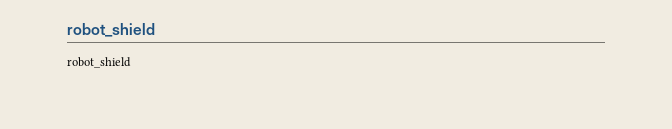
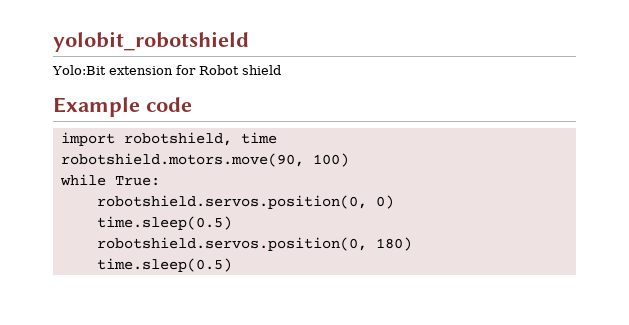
[67,23,155,37] [67,57,131,68] robot_shield // robot_shield -> [53,31,249,52] [52,65,281,75] [53,97,192,117] [60,132,277,146] [60,153,349,167] [59,174,160,186] [96,195,394,209] [96,216,232,230] [96,237,412,251] [96,258,232,272] yolobit_robotshield // Yolo:Bit extension for Robot shield // Example code // import robotshield, time // robotshield.motors.move(90, 100) // while True: // robotshield.servos.position(0, 0) // time.sleep(0.5) // robotshield.servos.position(0, 180) // time.sleep(0.5)

